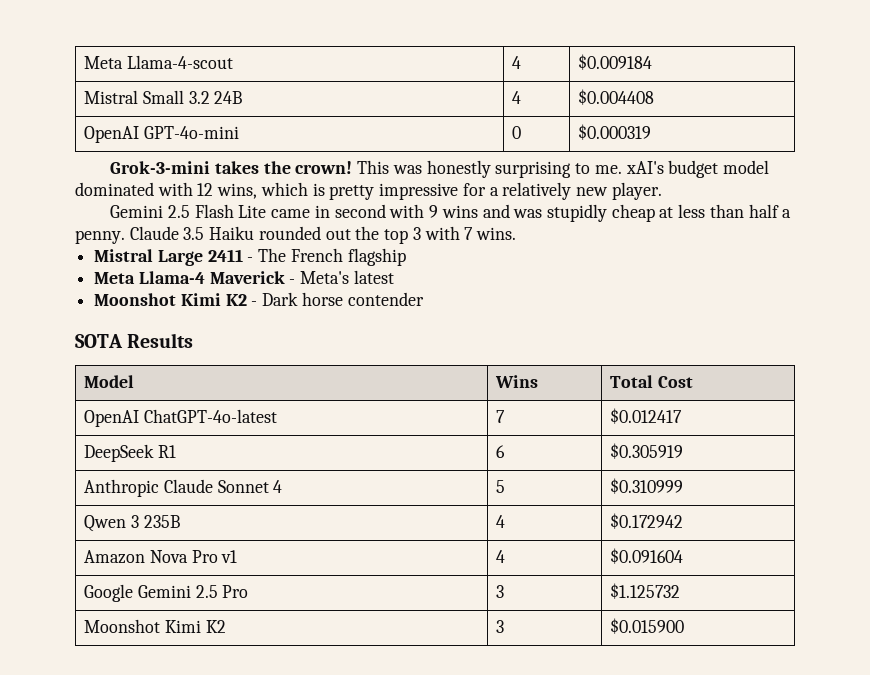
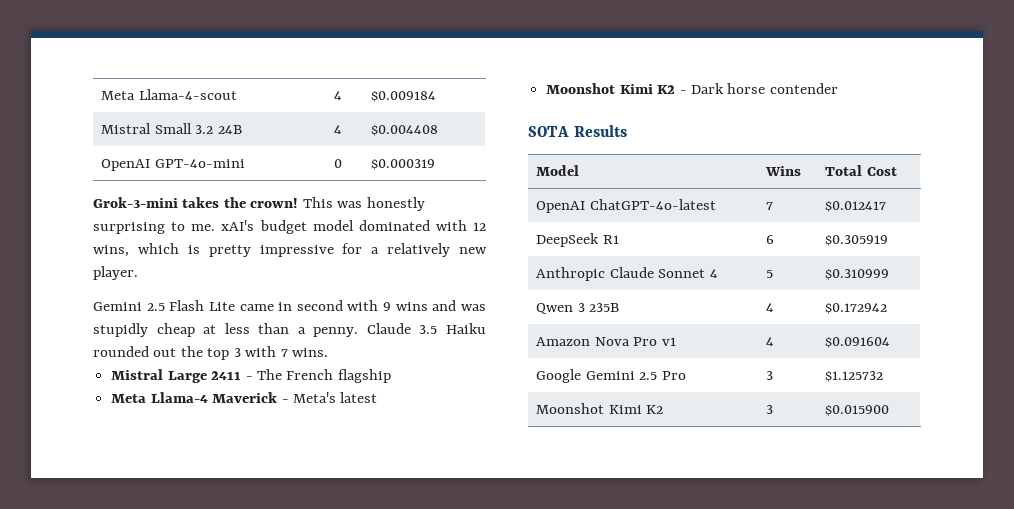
[748,204,779,218] half -> (290, 328) none

